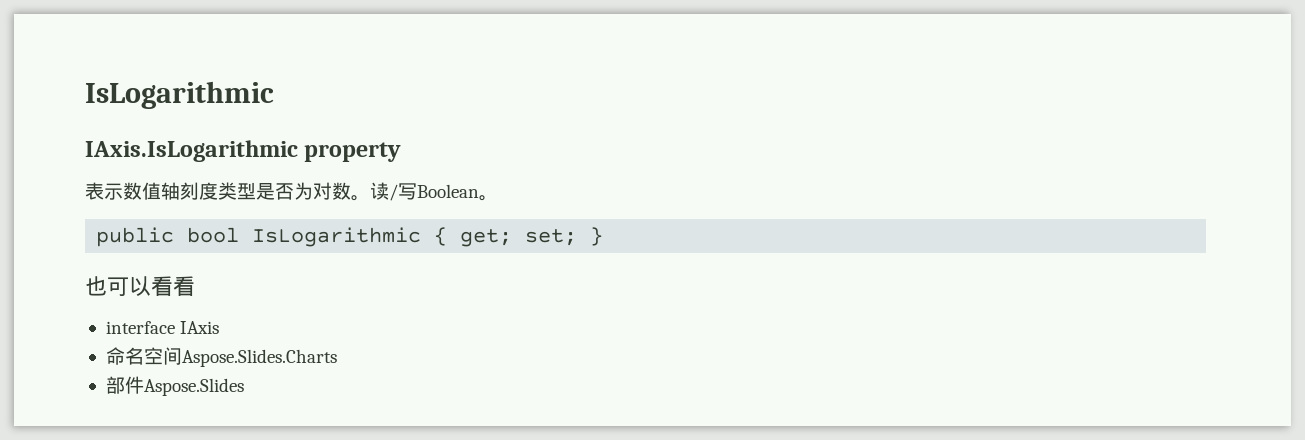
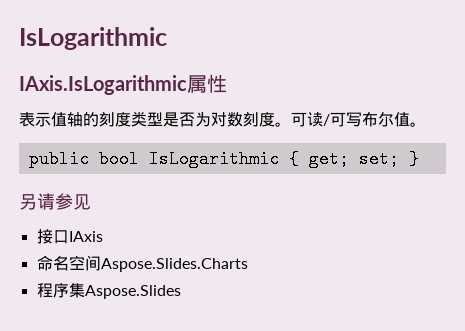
[304,142,402,162] property -> [187,74,227,93] 属性
[123,182,180,200] 数值轴 -> [51,112,99,127] 值轴的
[351,182,479,201] 。读/写Boolean -> [243,111,410,127] 刻度。可读/可写布尔值
[85,276,195,296] [105,321,175,334] 也可以看看 // interface -> [19,193,91,210] [36,229,69,244] 另请参见 // 接口
[105,376,144,394] 部件 -> [36,283,85,298] 程序集

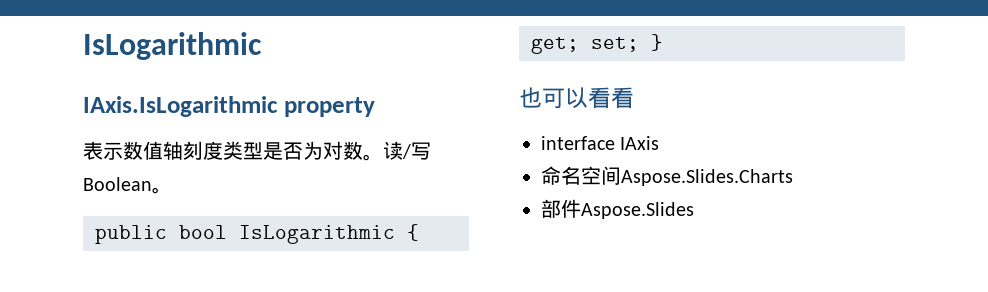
[187,74,227,93] 属性 -> [283,97,375,117] property
[51,112,99,127] 值轴的 -> [123,141,183,160] 数值轴
[243,111,410,127] 刻度。可读/可写布尔值 -> [363,141,431,161] [83,177,152,191] 。读/写Boolean
[19,193,91,210] [36,229,69,244] 另请参见 // 接口 -> [519,87,634,109] [541,136,615,150] 也可以看看 // interface
[36,283,85,298] 程序集 -> [541,199,581,218] 部件

